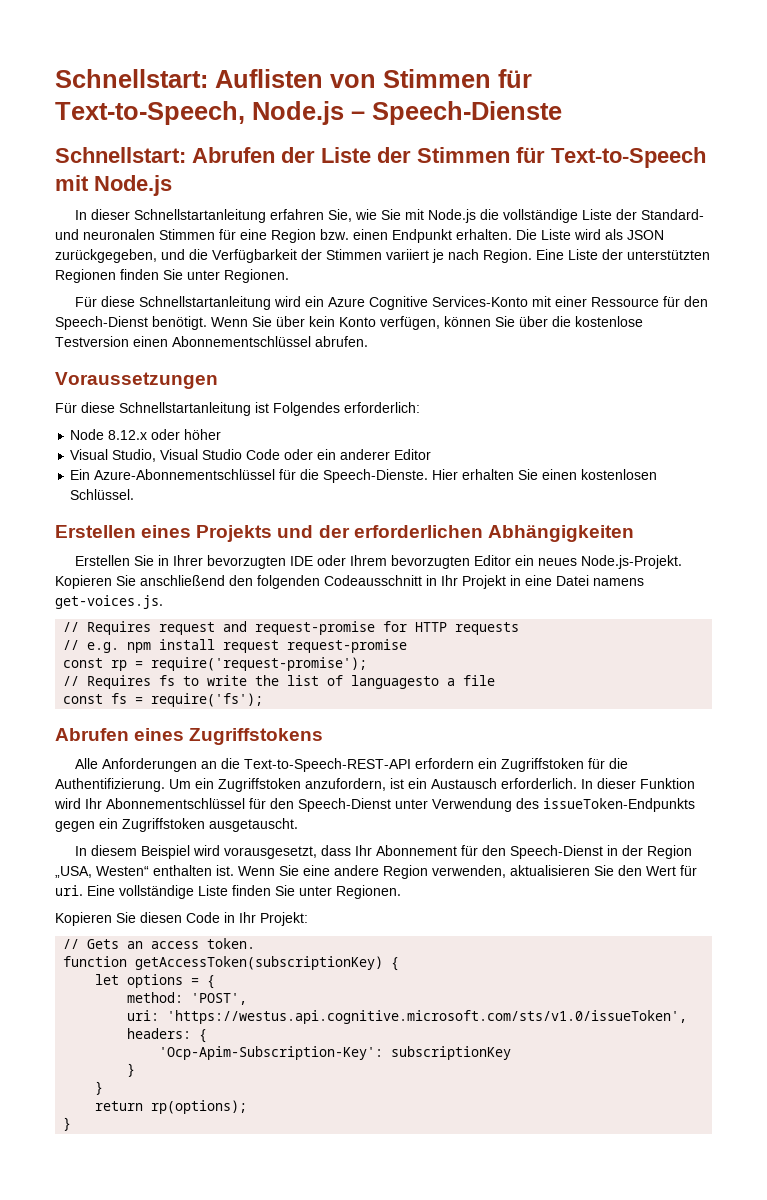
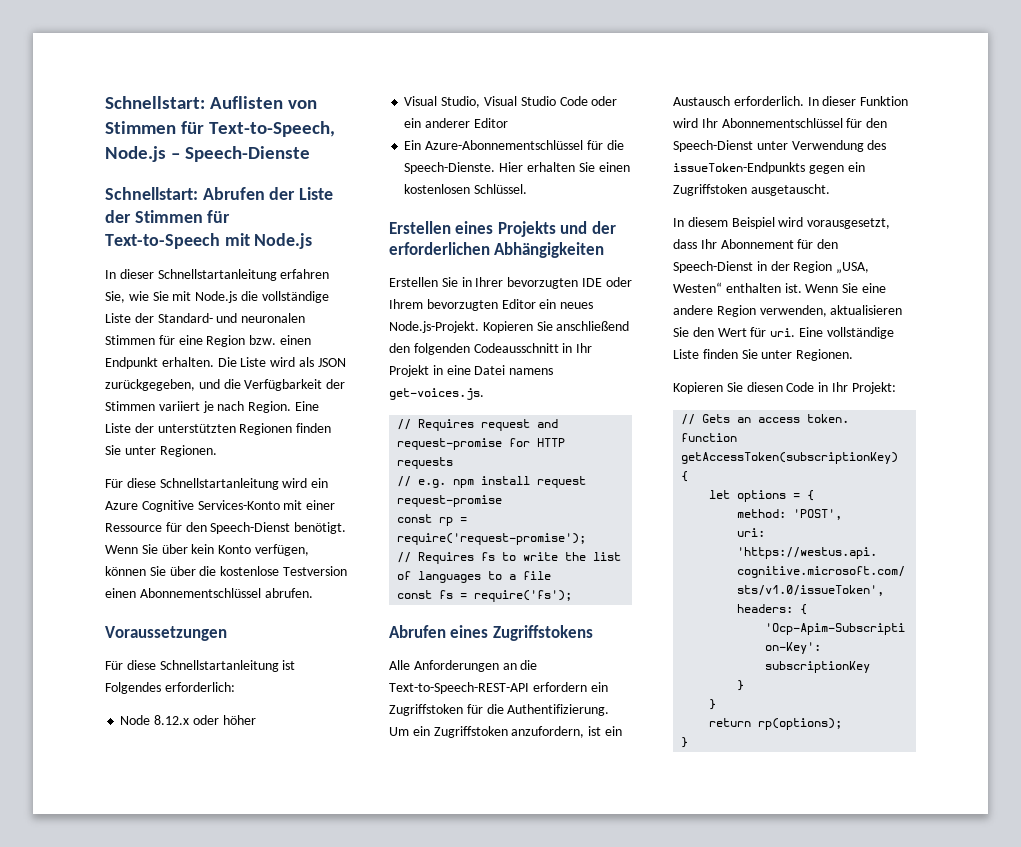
[351,675,440,689] languagesto -> [418,571,503,583] languages to

